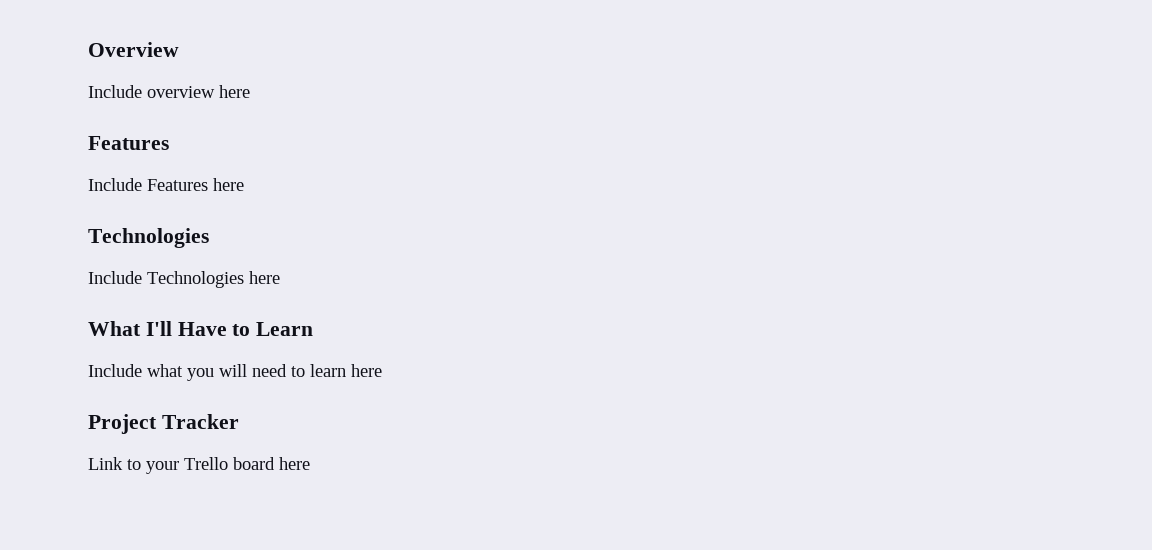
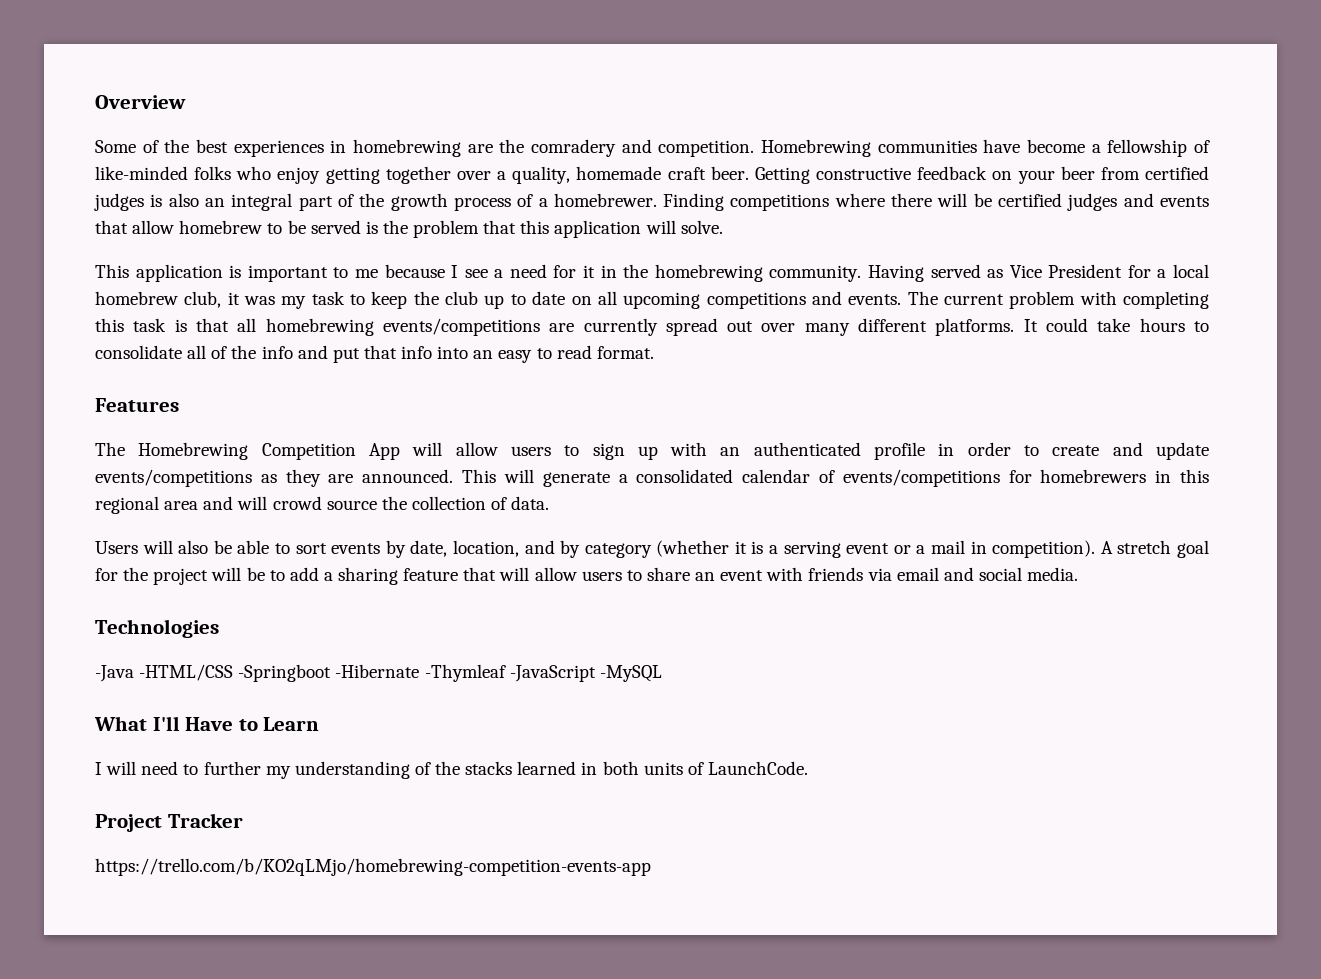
[88,85,250,98] [88,136,169,150] [88,178,244,191] [88,228,209,248] [88,271,280,288] Include overview here // Features // Include Features here // Technologies // Include Technologies here -> [95,139,1210,157] [95,166,1209,184] [94,193,1209,211] [95,220,723,238] [95,264,1209,282] [95,291,1209,309] [95,318,1209,336] [95,345,654,363] [95,398,179,412] [95,442,1209,460] [95,469,1209,487] [95,496,550,514] [95,540,1210,558] [95,567,1079,585] [95,619,219,638] [95,664,662,682] Some of the best experiences in homebrewing are the comradery and competition. Homebrewing communities have become a fellowship of like-minded folks who enjoy getting together over a quality, homemade craft beer. Getting constructive feedback on your beer from certified judges is also an integral part of the growth process of a homebrewer. Finding competitions where there will be certified judges and events that allow homebrew to be served is the problem that this application will solve. // This application is important to me because I see a need for it in the homebrewing community. Having served as Vice President for a local homebrew club, it was my task to keep the club up to date on all upcoming competitions and events. The current problem with completing this task is that all homebrewing events/competitions are currently spread out over many different platforms. It could take hours to consolidate all of the info and put that info into an easy to read format. // Features // The Homebrewing Competition App will allow users to sign up with an authenticated profile in order to create and update events/competitions as they are announced. This will generate a consolidated calendar of events/competitions for homebrewers in this regional area and will crowd source the collection of data. // Users will also be able to sort events by date, location, and by category (whether it is a serving event or a mail in competition). A stretch goal for the project will be to add a sharing feature that will allow users to share an event with friends via email and social media. // Technologies // -Java -HTML/CSS -Springboot -Hibernate -Thymleaf -JavaScript -MySQL
[88,364,382,381] [88,414,239,434] [88,457,310,474] Include what you will need to learn here // Project Tracker // Link to your Trello board here -> [95,761,808,779] [95,813,243,832] [95,858,651,876] I will need to further my understanding of the stacks learned in both units of LaunchCode. // Project Tracker // https://trello.com/b/KO2qLMjo/homebrewing-competition-events-app

